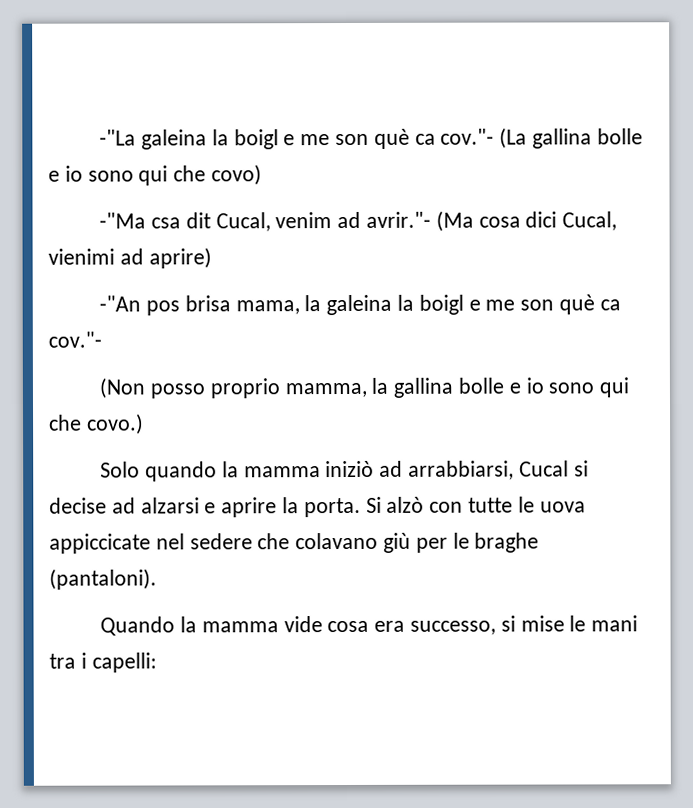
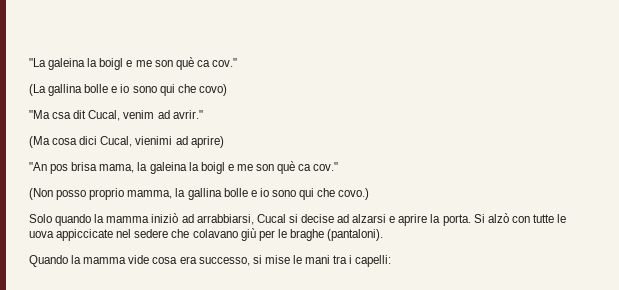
[99,128,495,150] -"La galeina la boigl e me son què ca cov."- -> [29,57,237,70] "La galeina la boigl e me son què ca cov." //
[99,212,147,229] -"Ma -> [29,110,50,119] "Ma
[366,211,432,228] avrir."- -> [172,110,203,119] avrir." //
[99,295,142,312] -"An -> [29,162,47,171] "An
[48,331,102,348] cov."- -> [313,162,339,171] cov."

